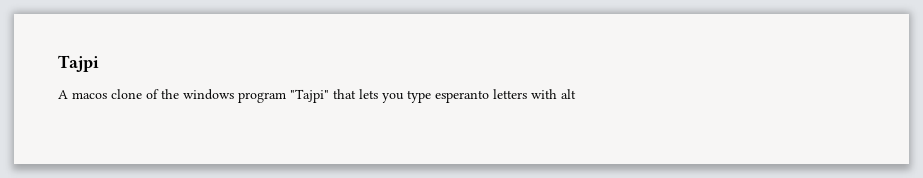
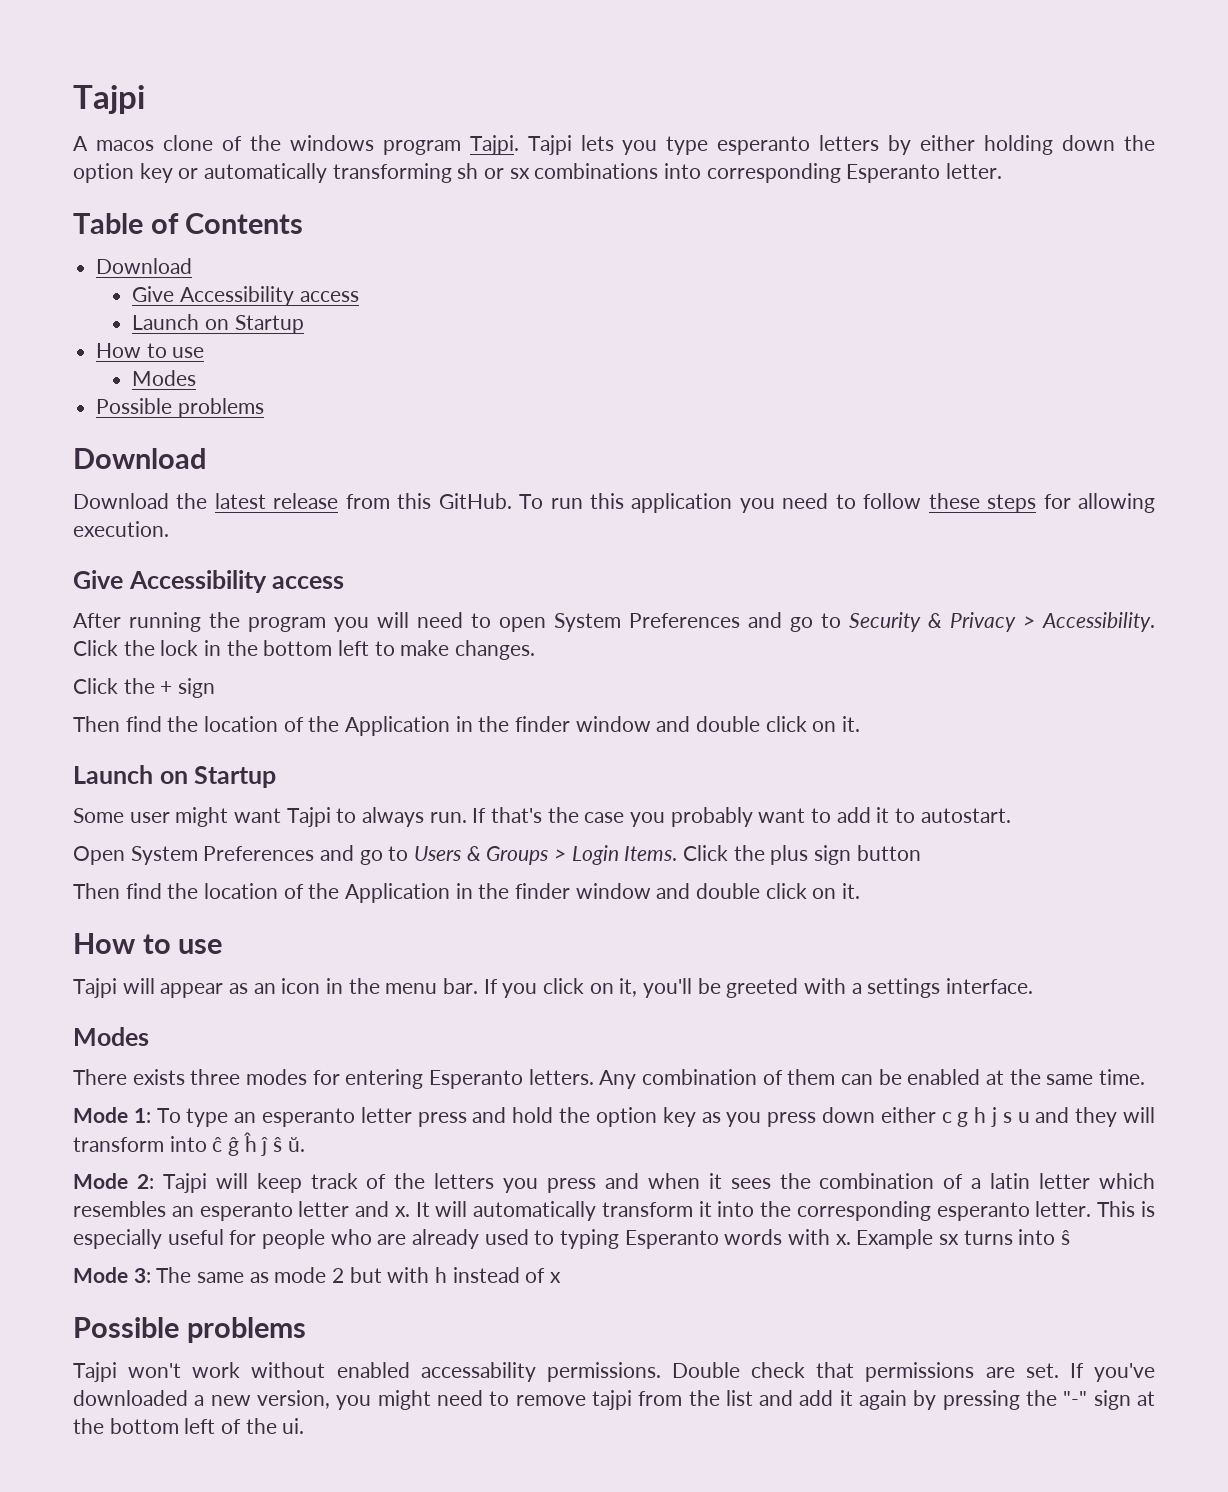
[290,89,356,103] "Tajpi" that -> [469,135,572,155] Tajpi. Tajpi
[531,89,576,99] with alt -> [888,135,1155,155] [73,163,1003,183] [73,213,304,234] [96,258,193,274] [132,286,359,306] [132,314,304,334] [96,343,205,358] [132,370,197,386] [96,398,264,418] [73,448,206,469] [73,493,1156,513] [73,521,169,537] [73,570,345,593] [73,612,1155,632] [73,640,536,660] [73,678,216,698] [73,716,861,736] [73,765,277,788] [73,807,1011,827] [73,845,921,865] [73,883,861,903] [73,933,223,954] [73,978,1034,998] [73,1027,149,1046] [73,1069,1146,1089] [73,1107,1155,1127] [73,1132,305,1156] [73,1173,1156,1193] [73,1201,1155,1221] [73,1229,1071,1249] [73,1267,562,1283] [73,1317,306,1343] [73,1362,1155,1382] [73,1390,1156,1410] [73,1418,305,1434] by either holding down the option key or automatically transforming sh or sx combinations into corresponding Esperanto letter. // Table of Contents // Download // Give Accessibility access // Launch on Startup // How to use // Modes // Possible problems // Download // Download the latest release from this GitHub. To run this application you need to follow these steps for allowing execution. // Give Accessibility access // After running the program you will need to open System Preferences and go to Security & Privacy > Accessibility. Click the lock in the bottom left to make changes. // Click the + sign // Then find the location of the Application in the finder window and double click on it. // Launch on Startup // Some user might want Tajpi to always run. If that's the case you probably want to add it to autostart. // Open System Preferences and go to Users & Groups > Login Items. Click the plus sign button // Then find the location of the Application in the finder window and double click on it. // How to use // Tajpi will appear as an icon in the menu bar. If you click on it, you'll be greeted with a settings interface. // Modes // There exists three modes for entering Esperanto letters. Any combination of them can be enabled at the same time. // Mode 1: To type an esperanto letter press and hold the option key as you press down either c g h j s u and they will transform into ĉ ĝ ĥ ĵ ŝ ŭ. // Mode 2: Tajpi will keep track of the letters you press and when it sees the combination of a latin letter which resembles an esperanto letter and x. It will automatically transform it into the corresponding esperanto letter. This is especially useful for people who are already used to typing Esperanto words with x. Example sx turns into ŝ // Mode 3: The same as mode 2 but with h instead of x // Possible problems // Tajpi won't work without enabled accessability permissions. Double check that permissions are set. If you've downloaded a new version, you might need to remove tajpi from the list and add it again by pressing the "-" sign at the bottom left of the ui.

